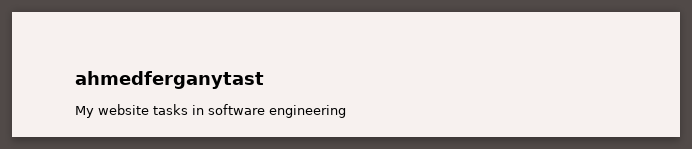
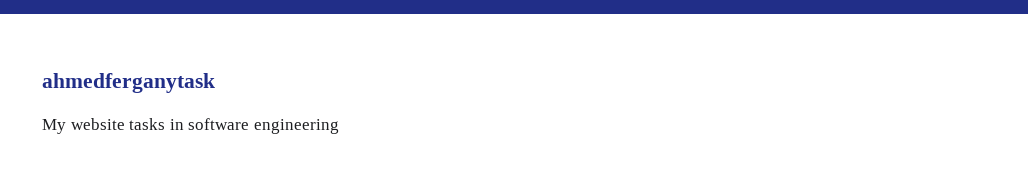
[75,71,264,89] ahmedferganytast -> [42,73,215,93] ahmedferganytask

